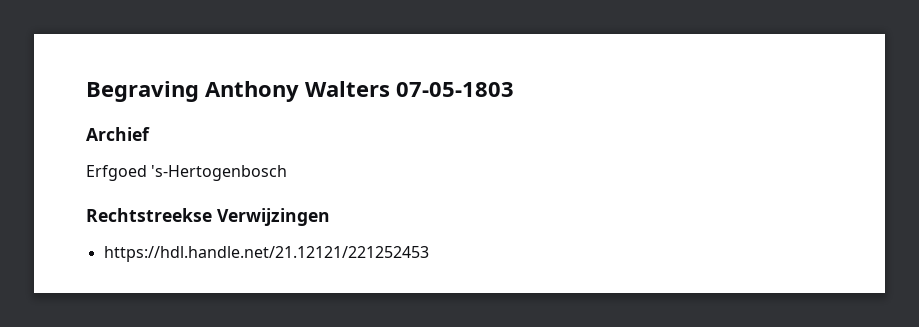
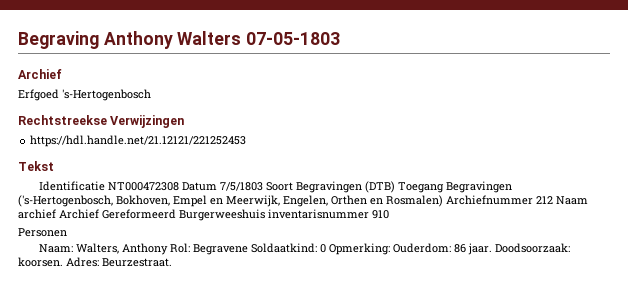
(429, 254) none -> [18,161,54,171] [39,181,513,193] [18,195,588,207] [18,209,389,221] [18,228,67,237] [39,243,571,255] [18,257,172,267] // Tekst // Identificatie NT000472308 Datum 7/5/1803 Soort Begravingen (DTB) Toegang Begravingen ('s-Hertogenbosch, Bokhoven, Empel en Meerwijk, Engelen, Orthen en Rosmalen) Archiefnummer 212 Naam archief Archief Gereformeerd Burgerweeshuis inventarisnummer 910 // Personen // Naam: Walters, Anthony Rol: Begravene Soldaatkind: 0 Opmerking: Ouderdom: 86 jaar. Doodsoorzaak: koorsen. Adres: Beurzestraat.

